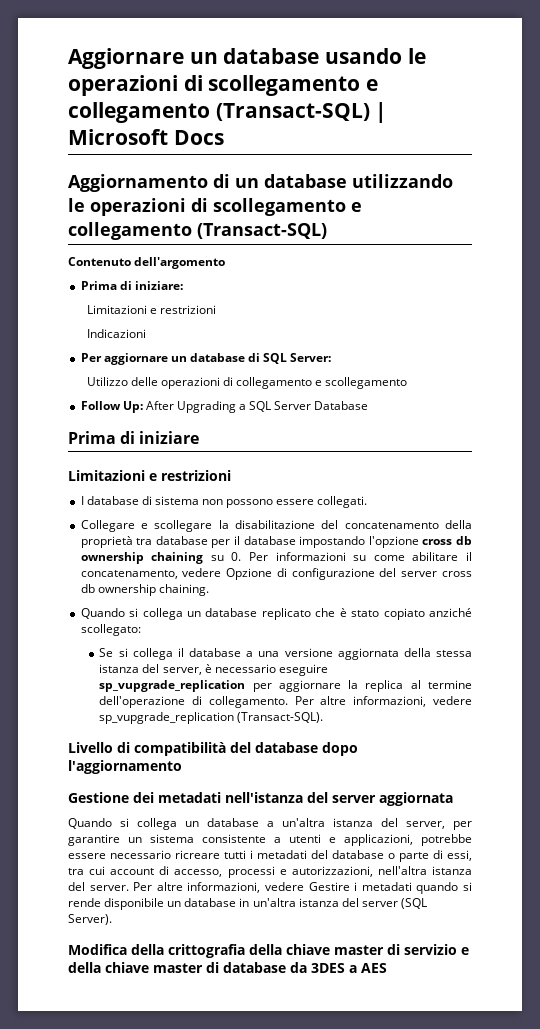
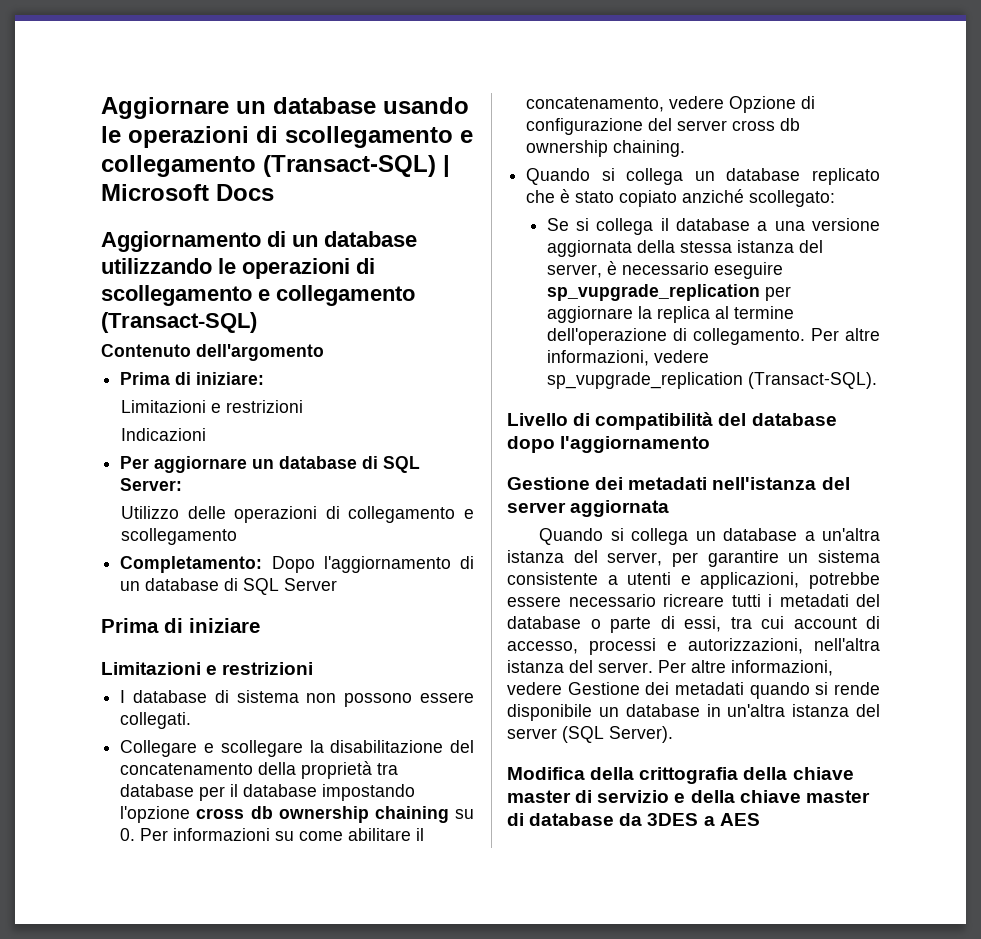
[80,401,247,413] Follow Up: After Upgrading a -> [120,556,474,573] [120,578,239,591] Completamento: Dopo l'aggiornamento di un database di
[314,401,369,410] Database -> (338, 584) none
[308,882,358,891] Gestire i -> [567,682,670,695] Gestione dei

